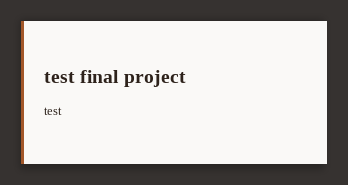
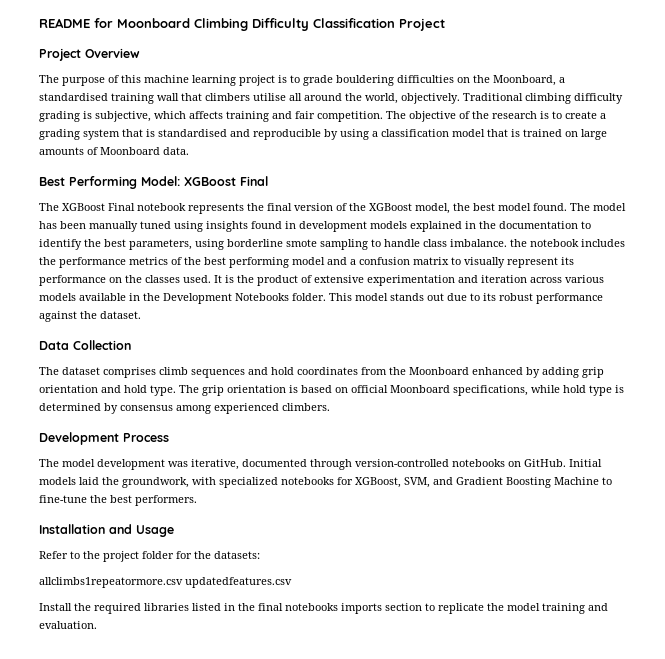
[44,70,186,87] [44,107,62,115] test final project // test -> [39,18,445,31] [39,48,140,61] [39,75,565,86] [39,93,623,104] [39,111,606,122] [39,129,607,140] [39,147,189,155] [39,176,268,189] [39,203,626,214] [39,221,591,232] [39,239,625,250] [39,257,574,268] [39,275,604,286] [39,293,603,304] [39,311,141,322] [39,340,131,350] [39,367,604,378] [39,385,624,396] [39,403,330,414] [39,432,169,445] [39,459,602,470] [39,477,612,488] [39,495,197,506] [39,524,174,537] [39,551,260,562] [39,577,292,588] [39,603,608,614] [39,621,97,629] README for Moonboard Climbing Difficulty Classification Project // Project Overview // The purpose of this machine learning project is to grade bouldering difficulties on the Moonboard, a standardised training wall that climbers utilise all around the world, objectively. Traditional climbing difficulty grading is subjective, which affects training and fair competition. The objective of the research is to create a grading system that is standardised and reproducible by using a classification model that is trained on large amounts of Moonboard data. // Best Performing Model: XGBoost Final // The XGBoost Final notebook represents the final version of the XGBoost model, the best model found. The model has been manually tuned using insights found in development models explained in the documentation to identify the best parameters, using borderline smote sampling to handle class imbalance. the notebook includes the performance metrics of the best performing model and a confusion matrix to visually represent its performance on the classes used. It is the product of extensive experimentation and iteration across various models available in the Development Notebooks folder. This model stands out due to its robust performance against the dataset. // Data Collection // The dataset comprises climb sequences and hold coordinates from the Moonboard enhanced by adding grip orientation and hold type. The grip orientation is based on official Moonboard specifications, while hold type is determined by consensus among experienced climbers. // Development Process // The model development was iterative, documented through version-controlled notebooks on GitHub. Initial models laid the groundwork, with specialized notebooks for XGBoost, SVM, and Gradient Boosting Machine to fine-tune the best performers. // Installation and Usage // Refer to the project folder for the datasets: // allclimbs1repeatormore.csv updatedfeatures.csv // Install the required libraries listed in the final notebooks imports section to replicate the model training and evaluation.

